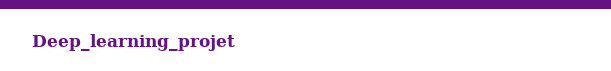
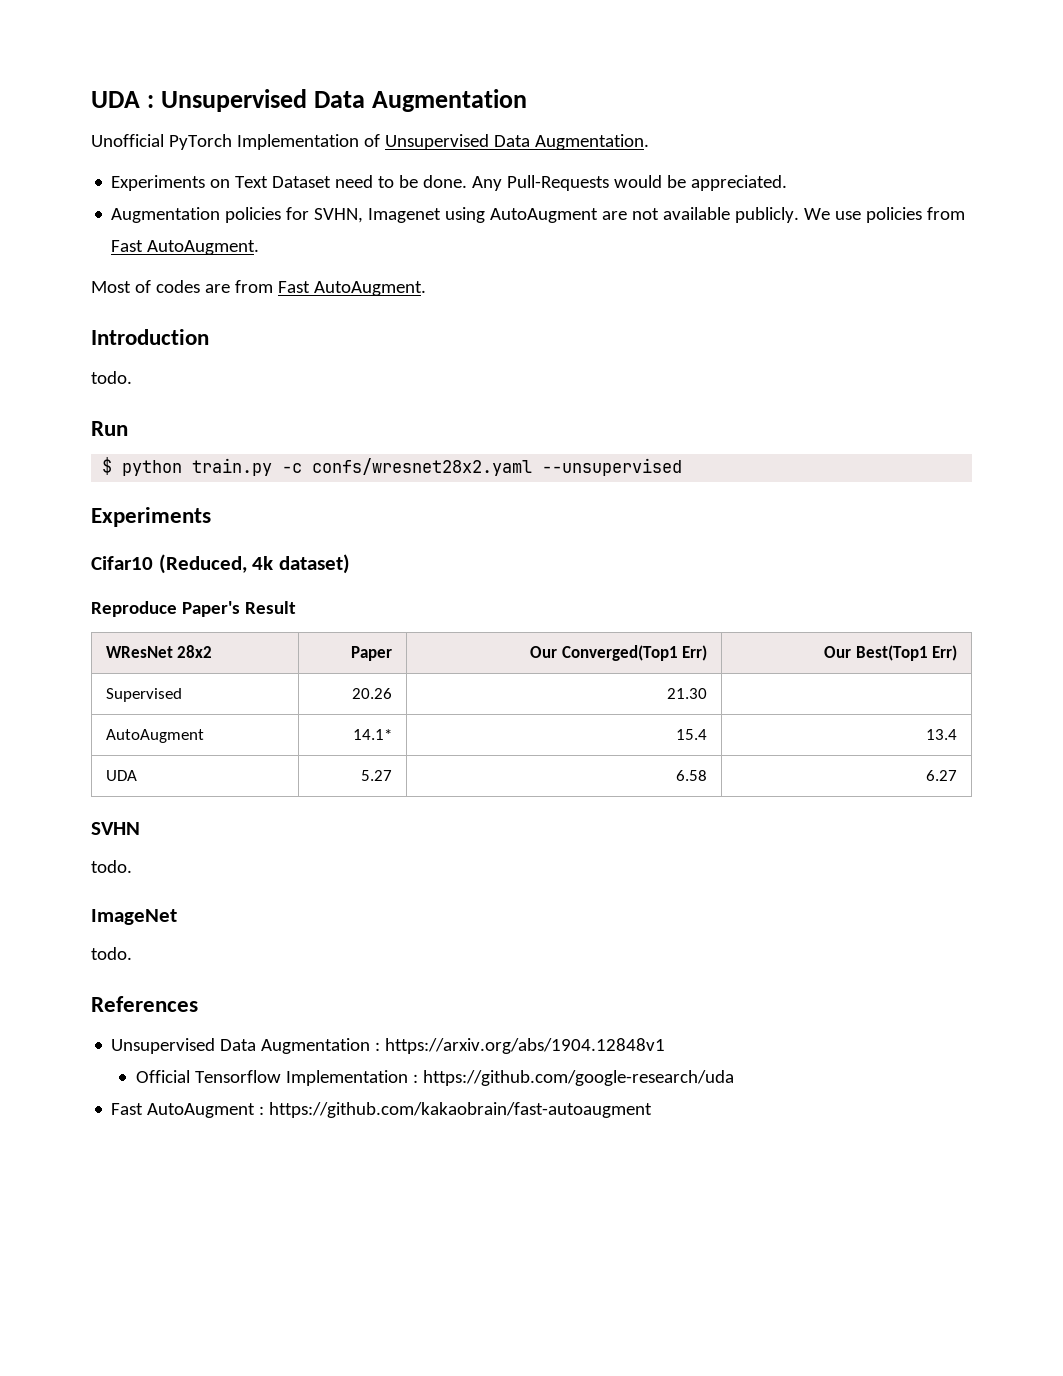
[32,34,235,51] Deep_learning_projet -> [91,89,528,112] [91,134,649,150] [111,175,788,191] [111,207,966,223] [111,240,260,255] [91,280,426,296] [91,329,209,345] [91,371,132,384] [91,421,128,436] [102,457,683,476] [91,507,211,527] [91,554,350,574] [91,601,296,617] [105,645,213,658] [351,646,393,661] [530,645,708,661] [824,645,958,661] [105,688,182,702] [352,688,393,699] [667,688,708,699] [105,729,204,743] [353,729,393,740] [676,729,708,740] [926,729,958,740] [105,770,137,781] [361,770,393,781] [676,770,708,781] [926,770,958,781] [91,822,140,835] [91,860,132,873] [91,909,177,925] [91,947,132,960] [91,996,198,1012] [111,1038,666,1054] [136,1070,735,1086] [111,1102,653,1118] UDA : Unsupervised Data Augmentation // Unofficial PyTorch Implementation of Unsupervised Data Augmentation. // Experiments on Text Dataset need to be done. Any Pull-Requests would be appreciated. // Augmentation policies for SVHN, Imagenet using AutoAugment are not available publicly. We use policies from Fast AutoAugment. // Most of codes are from Fast AutoAugment. // Introduction // todo. // Run // $ python train.py -c confs/wresnet28x2.yaml --unsupervised // Experiments // Cifar10 (Reduced, 4k dataset) // Reproduce Paper's Result // WResNet 28x2 | Paper | Our Converged(Top1 Err) | Our Best(Top1 Err) // Supervised | 20.26 | 21.30 | // AutoAugment | 14.1* | 15.4 | 13.4 // UDA | 5.27 | 6.58 | 6.27 // SVHN // todo. // ImageNet // todo. // References // Unsupervised Data Augmentation : https://arxiv.org/abs/1904.12848v1 // Official Tensorflow Implementation : https://github.com/google-research/uda // Fast AutoAugment : https://github.com/kakaobrain/fast-autoaugment

